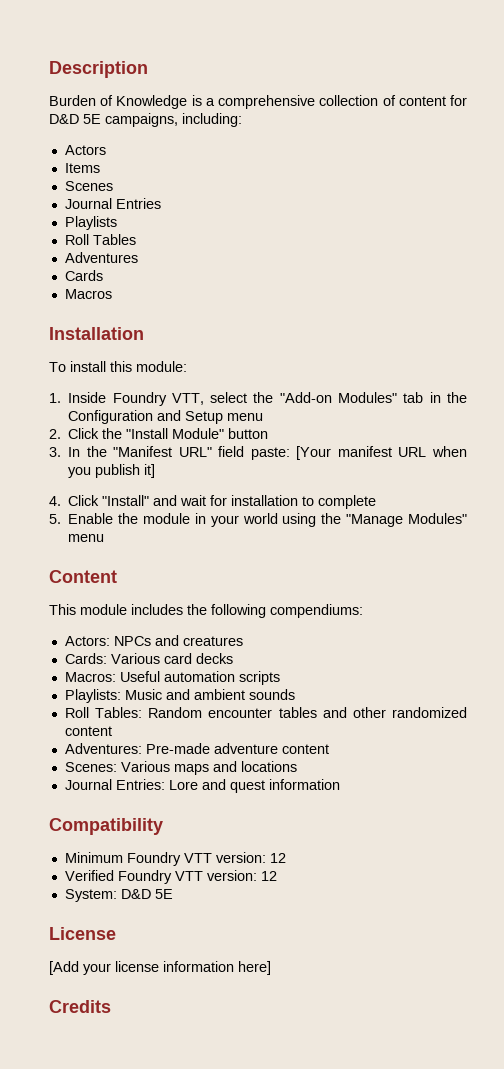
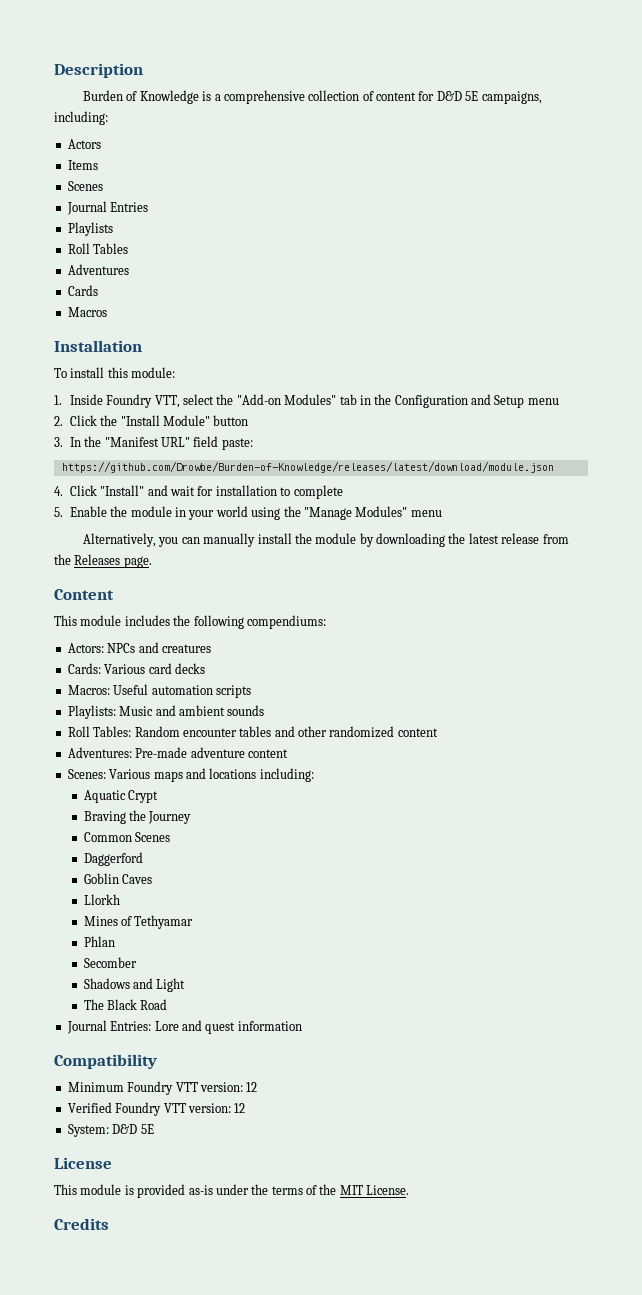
[296,446,467,460] [68,464,156,478] [Your manifest URL when you publish it] -> [61,461,554,473] // https://github.com/Drowbe/Burden-of-Knowledge/releases/latest/download/module.json
(105, 538) none -> [83,533,569,547] [54,554,152,568] // Alternatively, you can manually install the module by downloading the latest release from the Releases page.
(297, 766) none -> [259,768,314,782] [83,790,159,803] [83,810,192,824] [83,832,171,842] [83,852,143,866] [83,873,153,884] [83,894,120,905] [83,915,194,929] [83,936,115,947] [83,957,137,968] [83,978,186,992] [83,999,168,1010] including: // Aquatic Crypt // Braving the Journey // Common Scenes // Daggerford // Goblin Caves // Llorkh // Mines of Tethyamar // Phlan // Secomber // Shadows and Light // The Black Road
[49,961,271,975] [Add your license information here] -> [54,1184,410,1198] This module is provided as-is under the terms of the MIT License.

